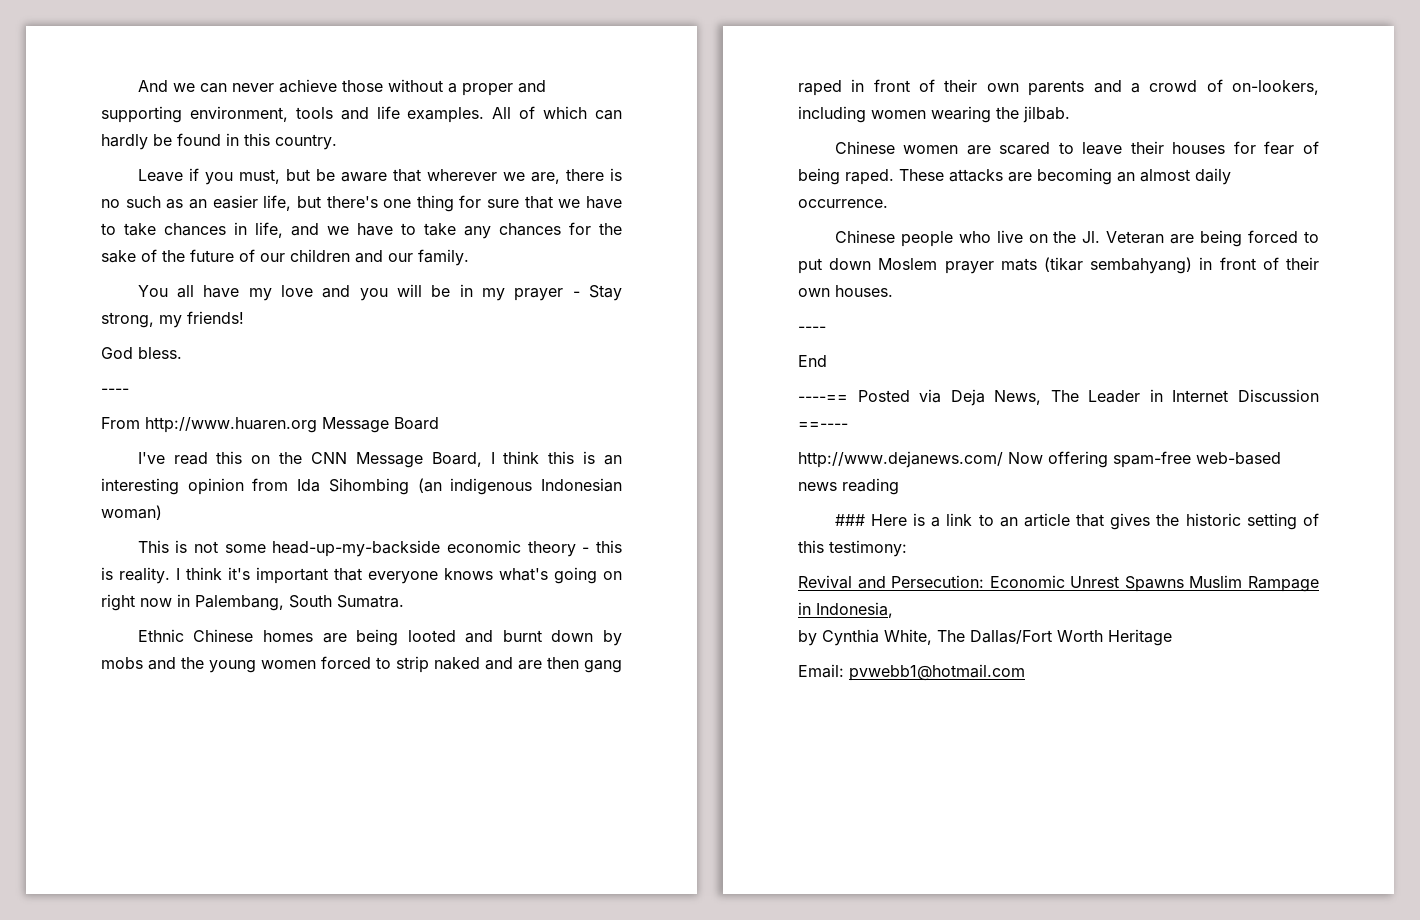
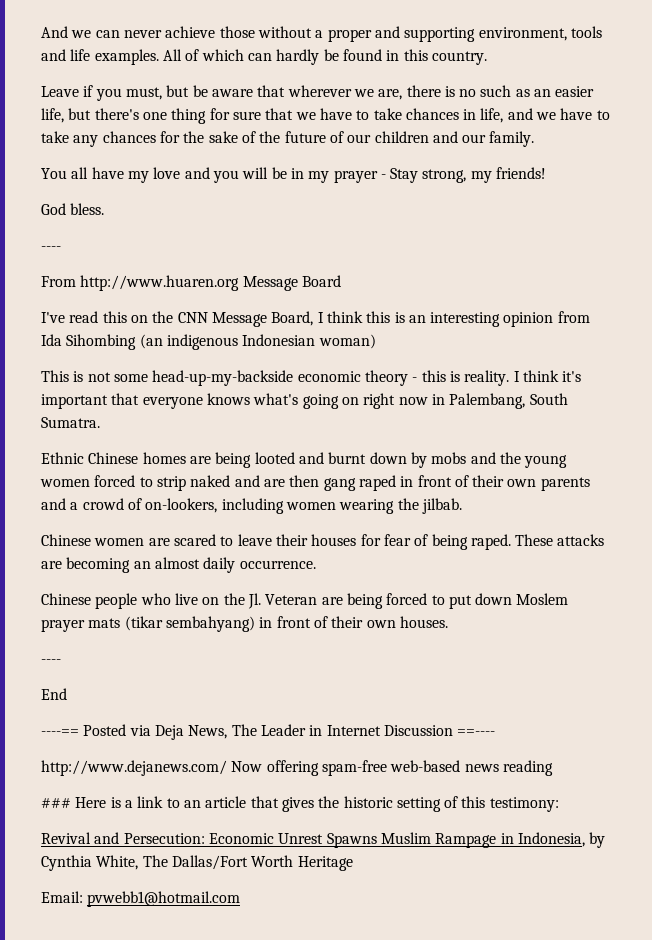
(893, 610) // -> (585, 839) none

